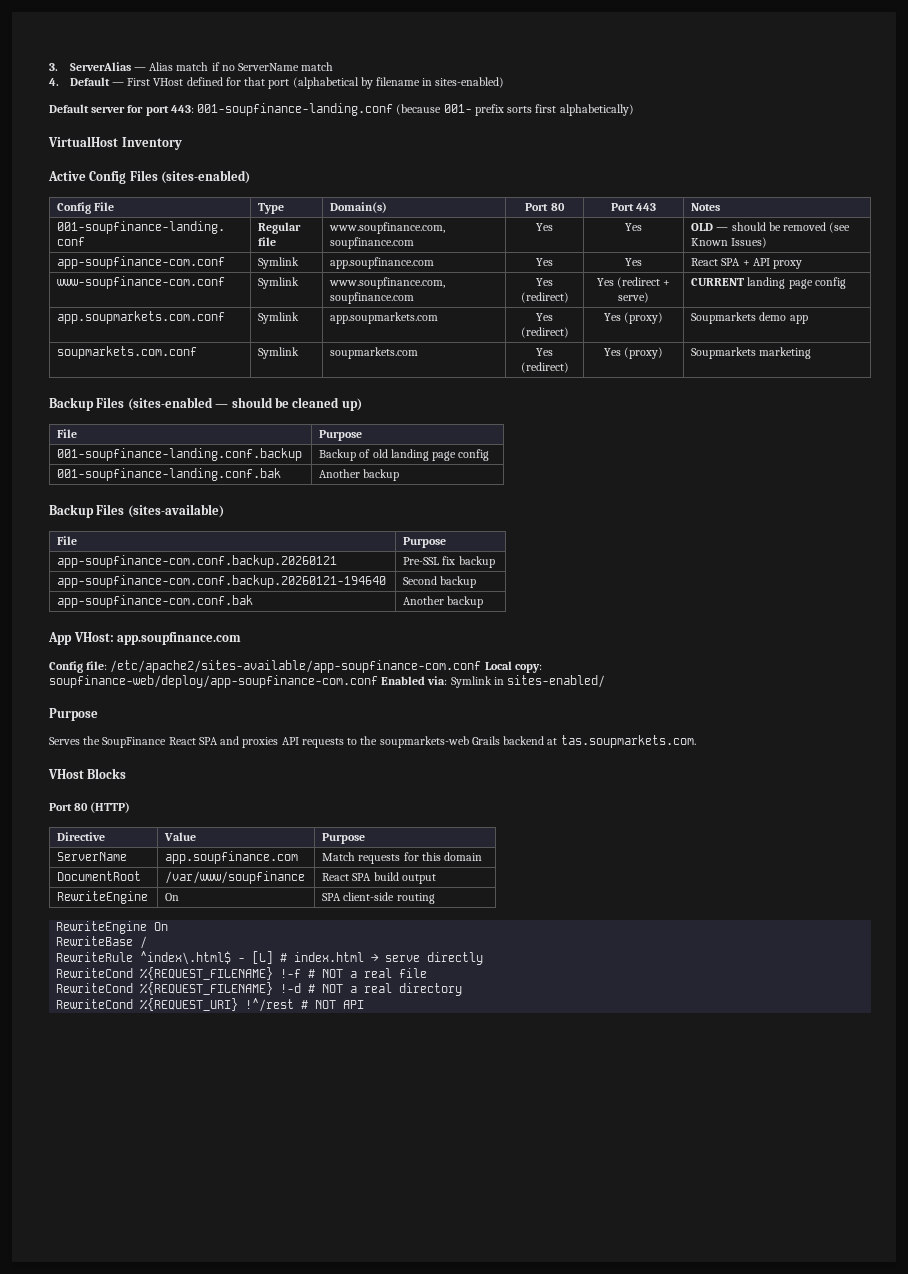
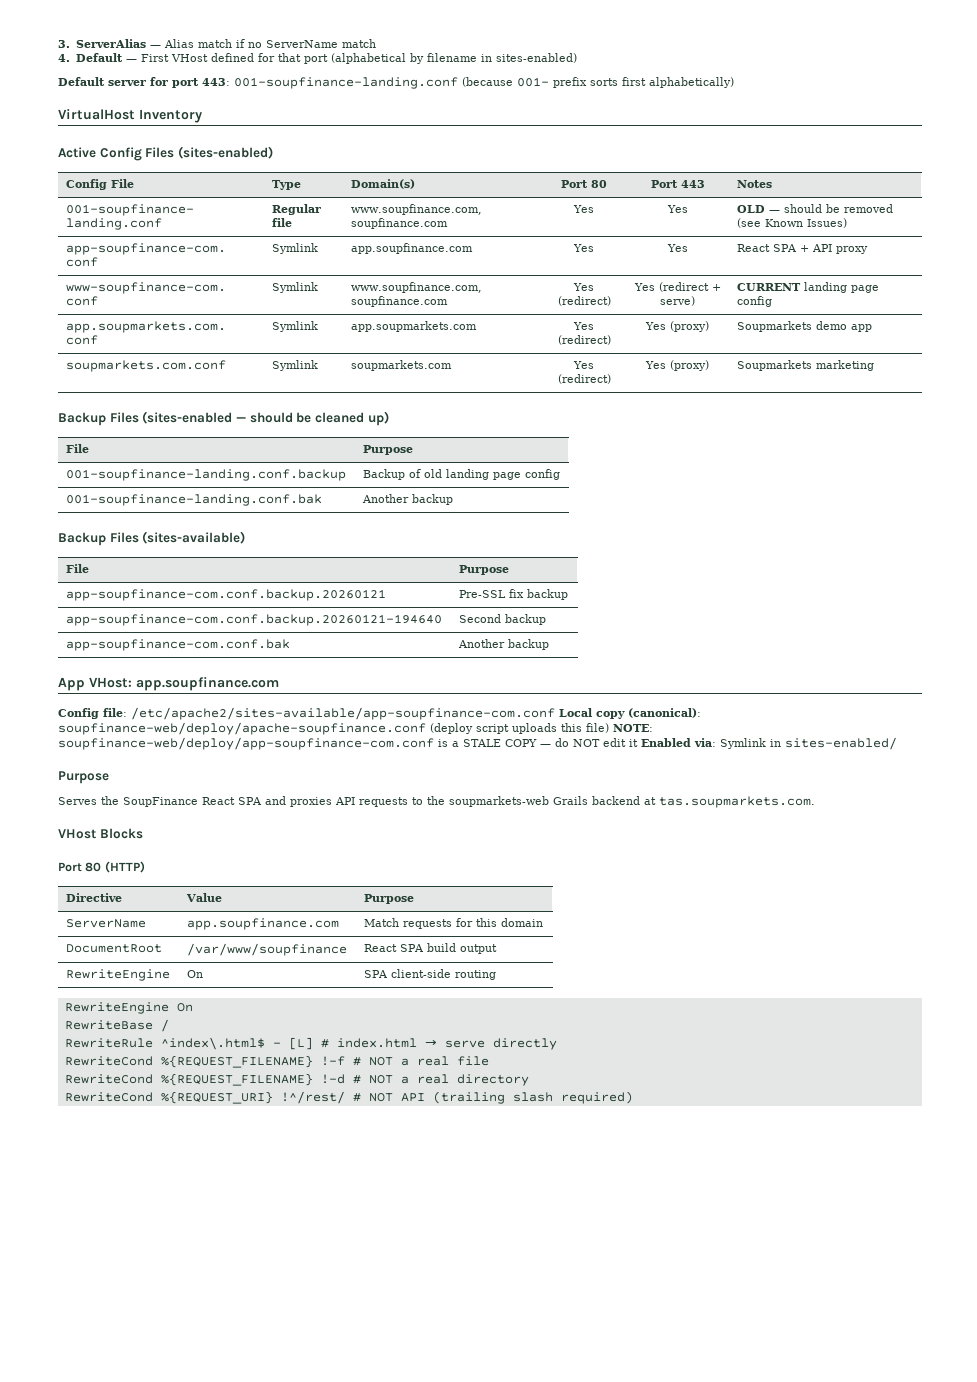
[514,664,542,673] [49,675,378,688] copy: soupfinance-web/deploy/app-soupfinance-com.conf -> [596,708,701,719] [58,722,653,735] [58,737,638,750] copy (canonical): soupfinance-web/deploy/apache-soupfinance.conf (deploy script uploads this file) NOTE: soupfinance-web/deploy/app-soupfinance-com.conf is a STALE COPY — do NOT edit it
[245,998,295,1012] !^/rest -> [280,1091,345,1104] !^/rest/
(365, 1004) none -> [432,1091,633,1104] (trailing slash required)

